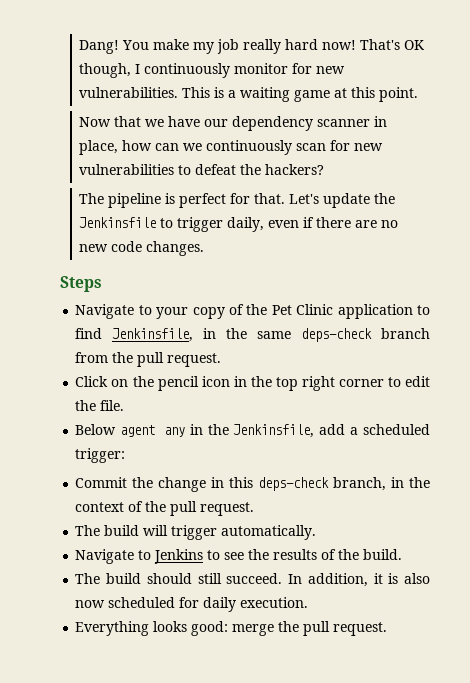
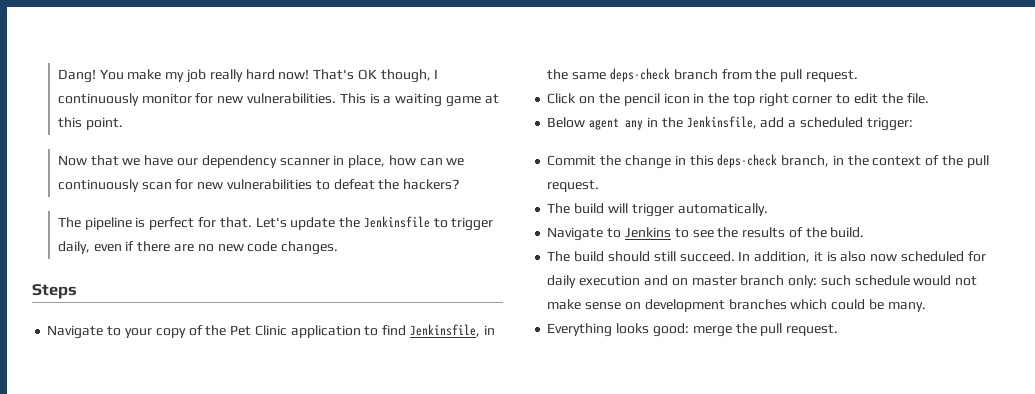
[240,597,309,608] execution. -> [579,275,978,288] [547,299,926,312] execution and on master branch only: such schedule would not make sense on development branches which could be many.

